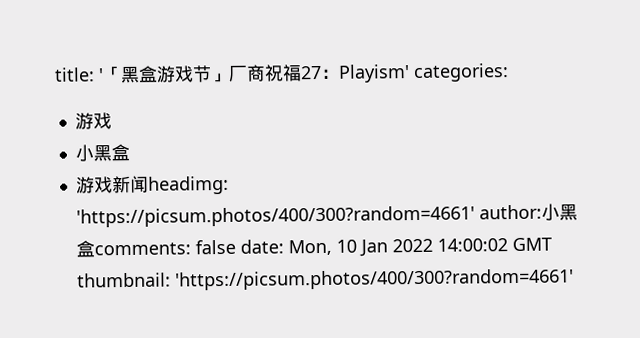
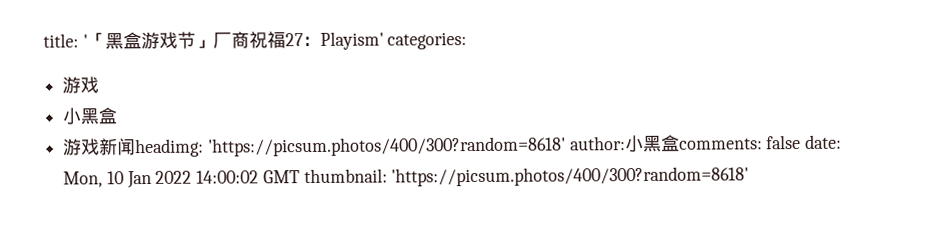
[75,205,475,228] 'https://picsum.photos/400/300?random=4661' -> [207,136,566,157] 'https://picsum.photos/400/300?random=8618'
[174,268,574,291] 'https://picsum.photos/400/300?random=4661' -> [391,166,750,187] 'https://picsum.photos/400/300?random=8618'

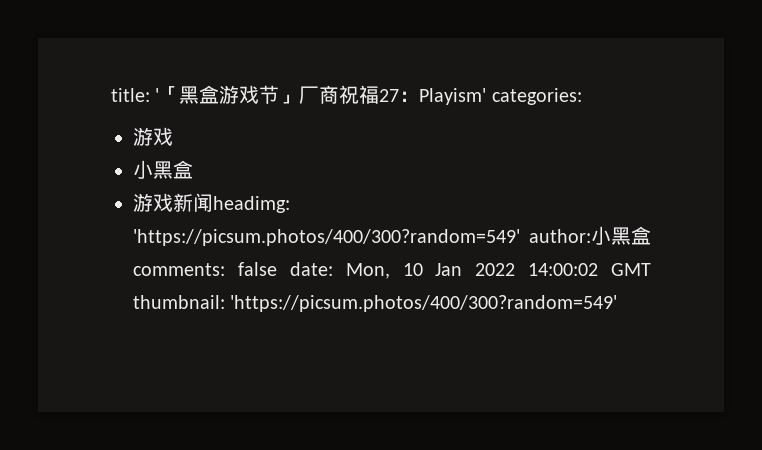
[207,136,566,157] 'https://picsum.photos/400/300?random=8618' -> [133,229,520,246] 'https://picsum.photos/400/300?random=549'
[391,166,750,187] 'https://picsum.photos/400/300?random=8618' -> [230,295,618,312] 'https://picsum.photos/400/300?random=549'

